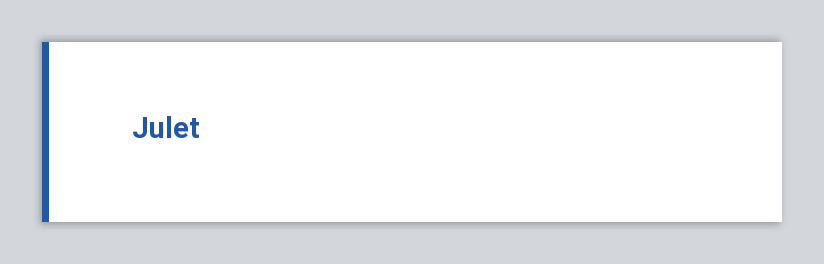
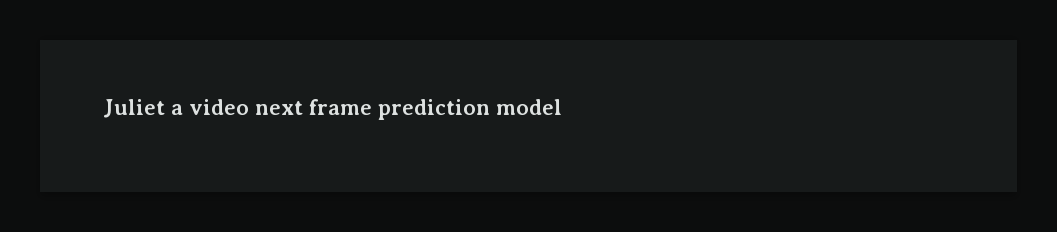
[132,116,200,138] Julet -> [103,99,562,120] Juliet a video next frame prediction model

